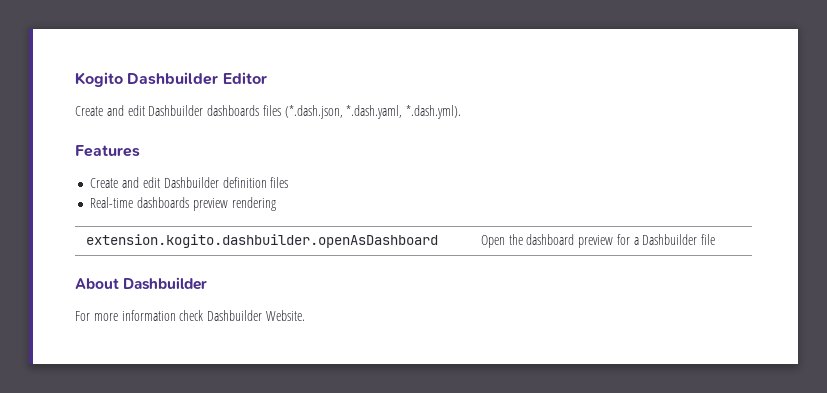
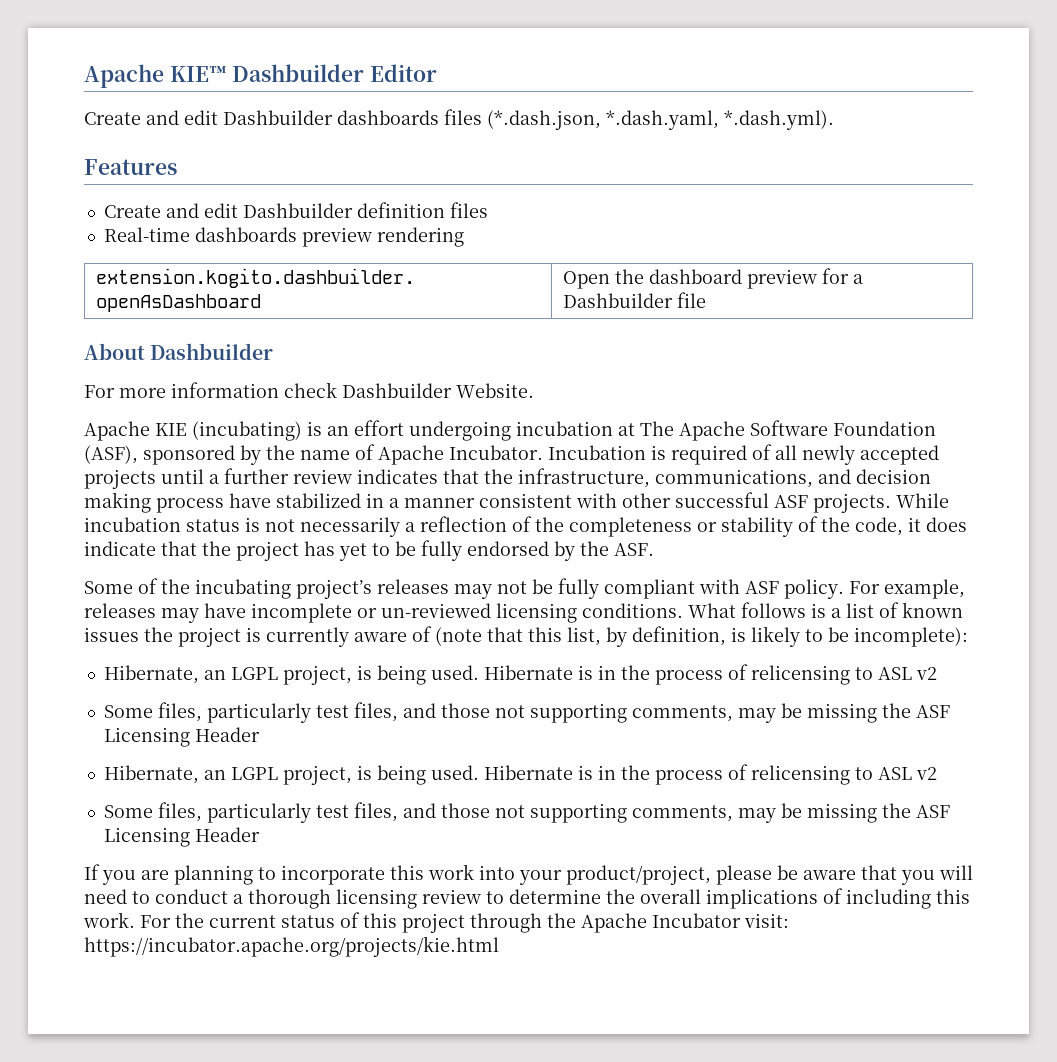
[75,72,123,87] Kogito -> [84,64,227,88] Apache KIE™
(305, 315) none -> [84,420,936,441] [84,444,939,465] [84,468,931,489] [84,492,949,513] [84,516,967,537] [84,540,654,561] [84,578,965,599] [84,602,963,623] [84,626,968,647] [103,664,937,685] [103,702,950,723] [103,727,260,747] [103,764,937,785] [103,802,950,823] [103,827,260,847] [84,864,973,885] [84,888,970,909] [83,912,789,933] [84,936,499,957] // Apache KIE (incubating) is an effort undergoing incubation at The Apache Software Foundation (ASF), sponsored by the name of Apache Incubator. Incubation is required of all newly accepted projects until a further review indicates that the infrastructure, communications, and decision making process have stabilized in a manner consistent with other successful ASF projects. While incubation status is not necessarily a reflection of the completeness or stability of the code, it does indicate that the project has yet to be fully endorsed by the ASF. // Some of the incubating project’s releases may not be fully compliant with ASF policy. For example, releases may have incomplete or un-reviewed licensing conditions. What follows is a list of known issues the project is currently aware of (note that this list, by definition, is likely to be incomplete): // Hibernate, an LGPL project, is being used. Hibernate is in the process of relicensing to ASL v2 // Some files, particularly test files, and those not supporting comments, may be missing the ASF Licensing Header // Hibernate, an LGPL project, is being used. Hibernate is in the process of relicensing to ASL v2 // Some files, particularly test files, and those not supporting comments, may be missing the ASF Licensing Header // If you are planning to incorporate this work into your product/project, please be aware that you will need to conduct a thorough licensing review to determine the overall implications of including this work. For the current status of this project through the Apache Incubator visit: https://incubator.apache.org/projects/kie.html

